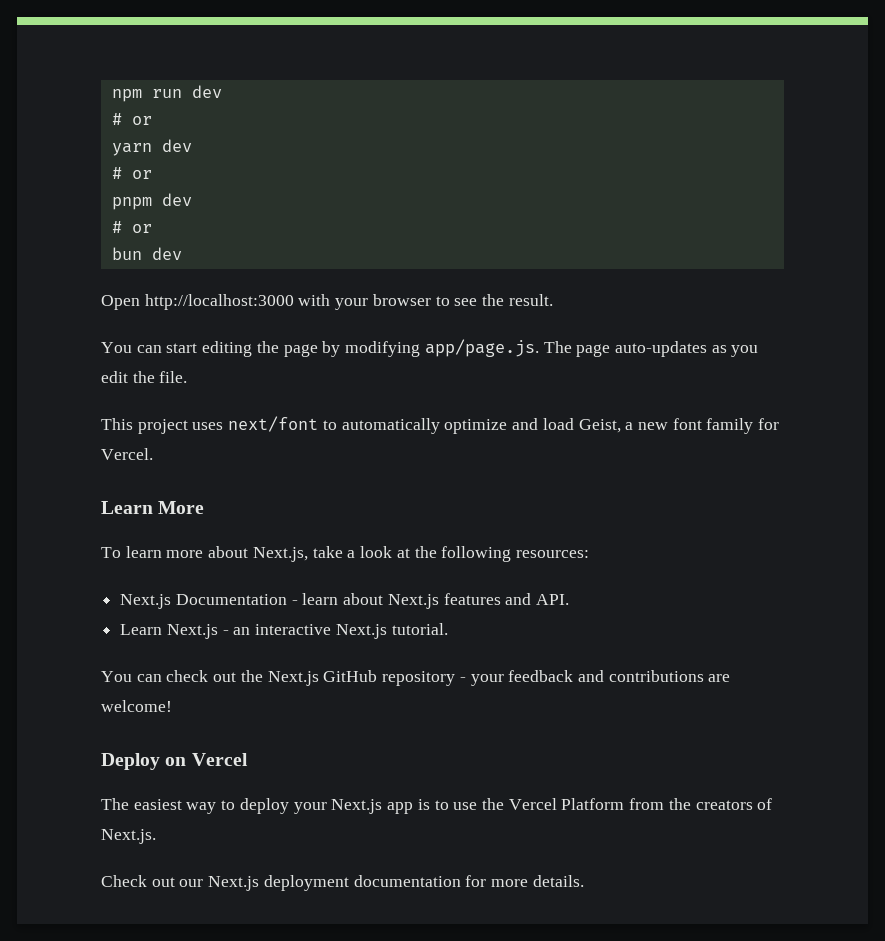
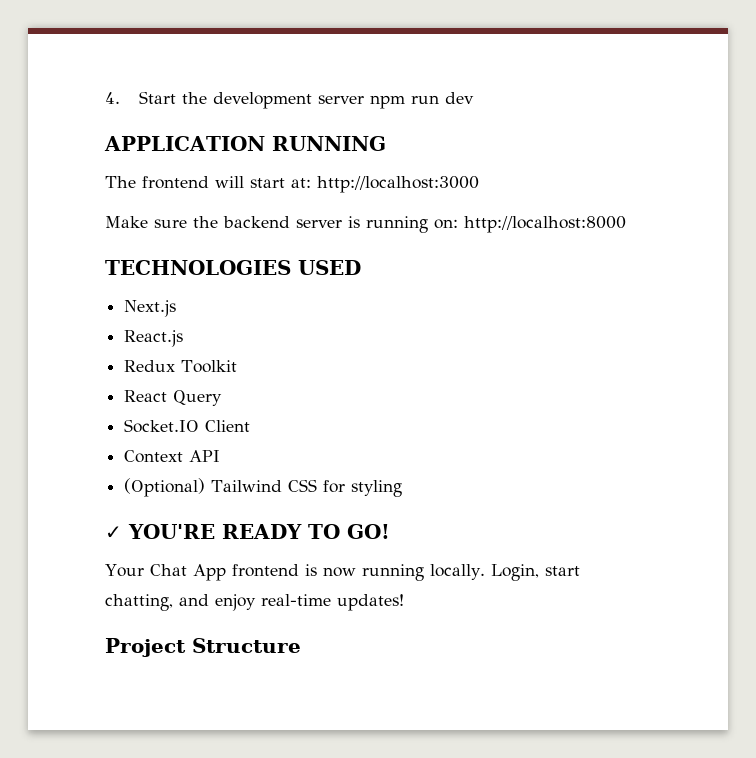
[111,85,222,102] [111,113,152,125] [111,139,192,156] [111,167,152,179] [111,193,192,210] [111,221,152,233] [111,247,182,260] [101,294,553,310] [101,339,759,357] [101,371,188,383] [101,416,780,434] [101,448,153,460] [101,501,205,514] [101,546,589,562] [120,593,570,609] [120,623,448,639] [101,670,731,686] [101,700,172,712] [101,753,248,770] [101,798,773,814] [101,829,156,844] [101,875,584,891] npm run dev // # or // yarn dev // # or // pnpm dev // # or // bun dev // Open http://localhost:3000 with your browser to see the result. // You can start editing the page by modifying app/page.js. The page auto-updates as you edit the file. // This project uses next/font to automatically optimize and load Geist, a new font family for Vercel. // Learn More // To learn more about Next.js, take a look at the following resources: // Next.js Documentation - learn about Next.js features and API. // Learn Next.js - an interactive Next.js tutorial. // You can check out the Next.js GitHub repository - your feedback and contributions are welcome! // Deploy on Vercel // The easiest way to deploy your Next.js app is to use the Vercel Platform from the creators of Next.js. // Check out our Next.js deployment documentation for more details. -> [105,91,474,109] [104,136,386,151] [105,176,479,193] [105,216,626,233] [105,260,361,275] [124,300,177,317] [124,330,184,347] [124,360,238,373] [124,390,223,406] [124,419,251,433] [124,450,221,463] [124,478,403,497] [105,524,390,539] [105,564,580,581] [105,594,404,611] [105,638,301,657] 4. Start the development server npm run dev // APPLICATION RUNNING // The frontend will start at: http://localhost:3000 // Make sure the backend server is running on: http://localhost:8000 // TECHNOLOGIES USED // Next.js // React.js // Redux Toolkit // React Query // Socket.IO Client // Context API // (Optional) Tailwind CSS for styling // ✓ YOU'RE READY TO GO! // Your Chat App frontend is now running locally. Login, start chatting, and enjoy real-time updates! // Project Structure

